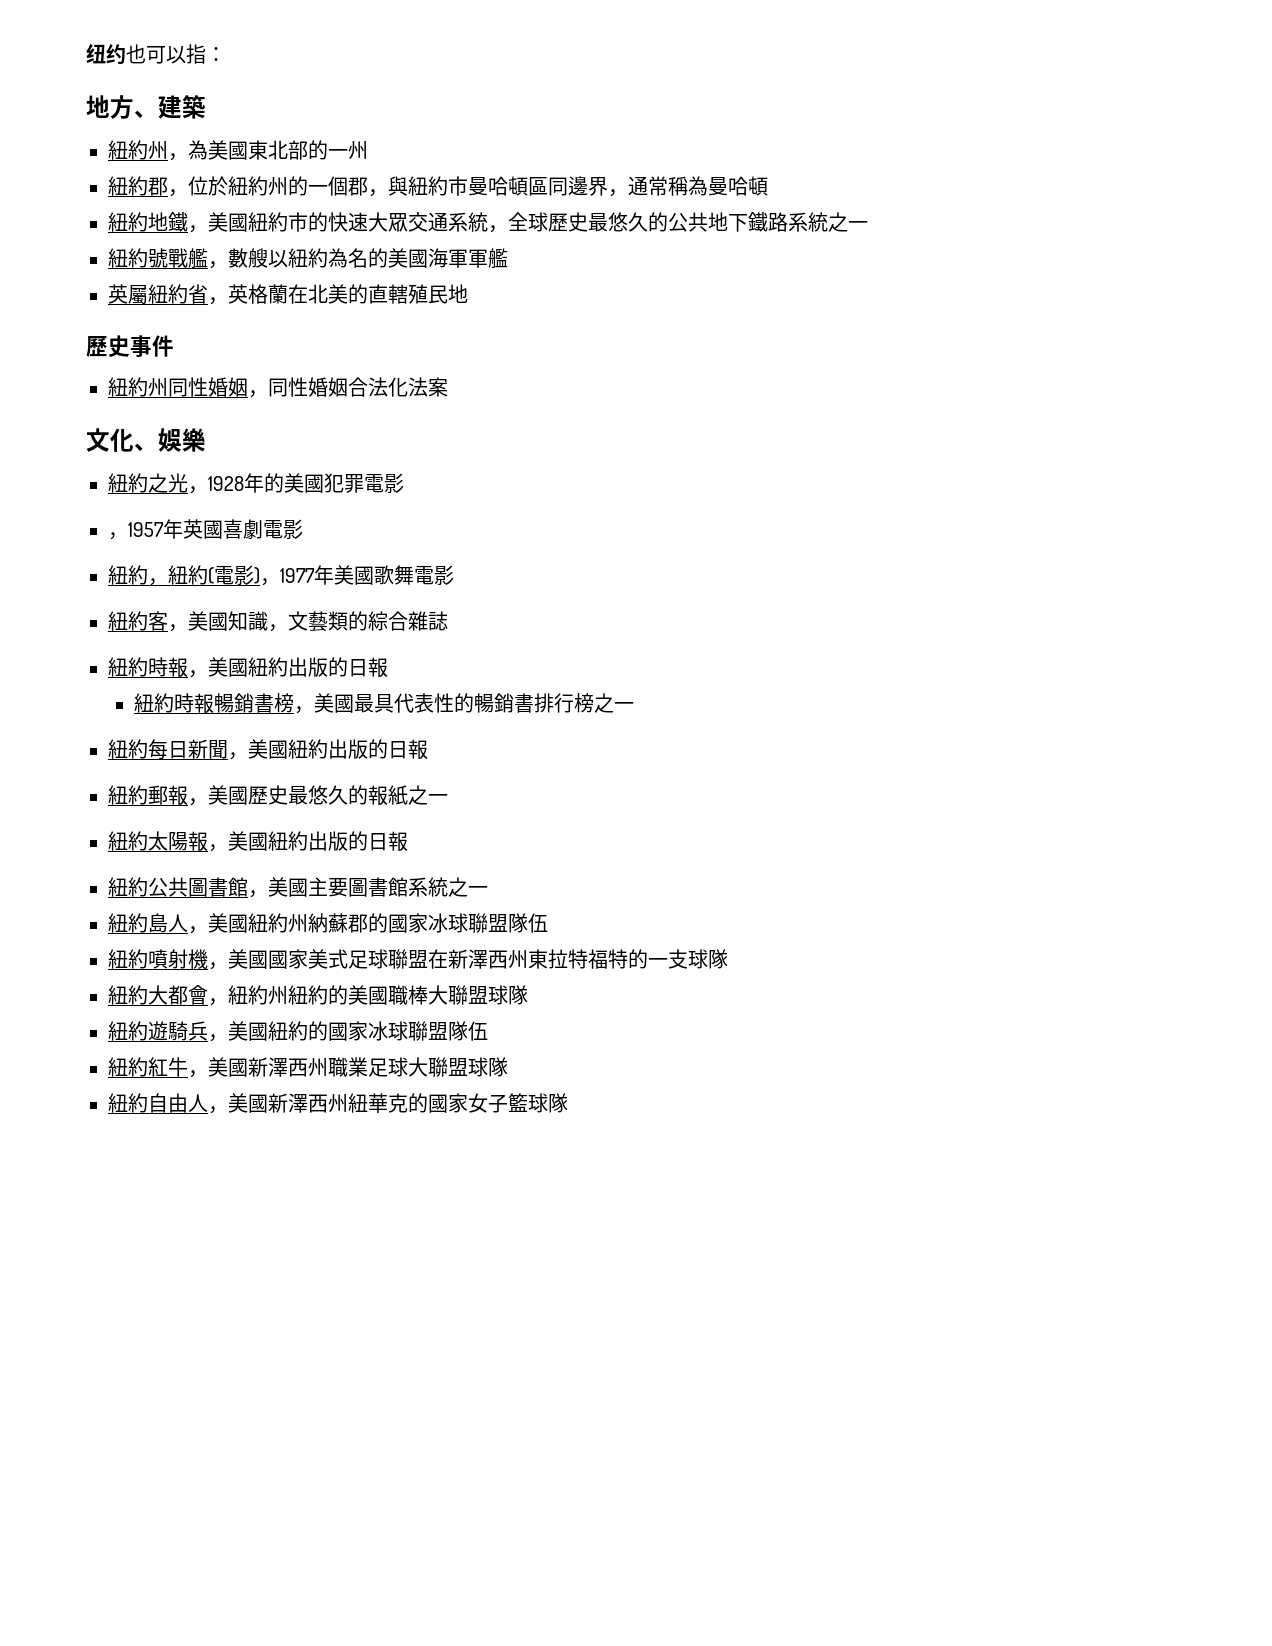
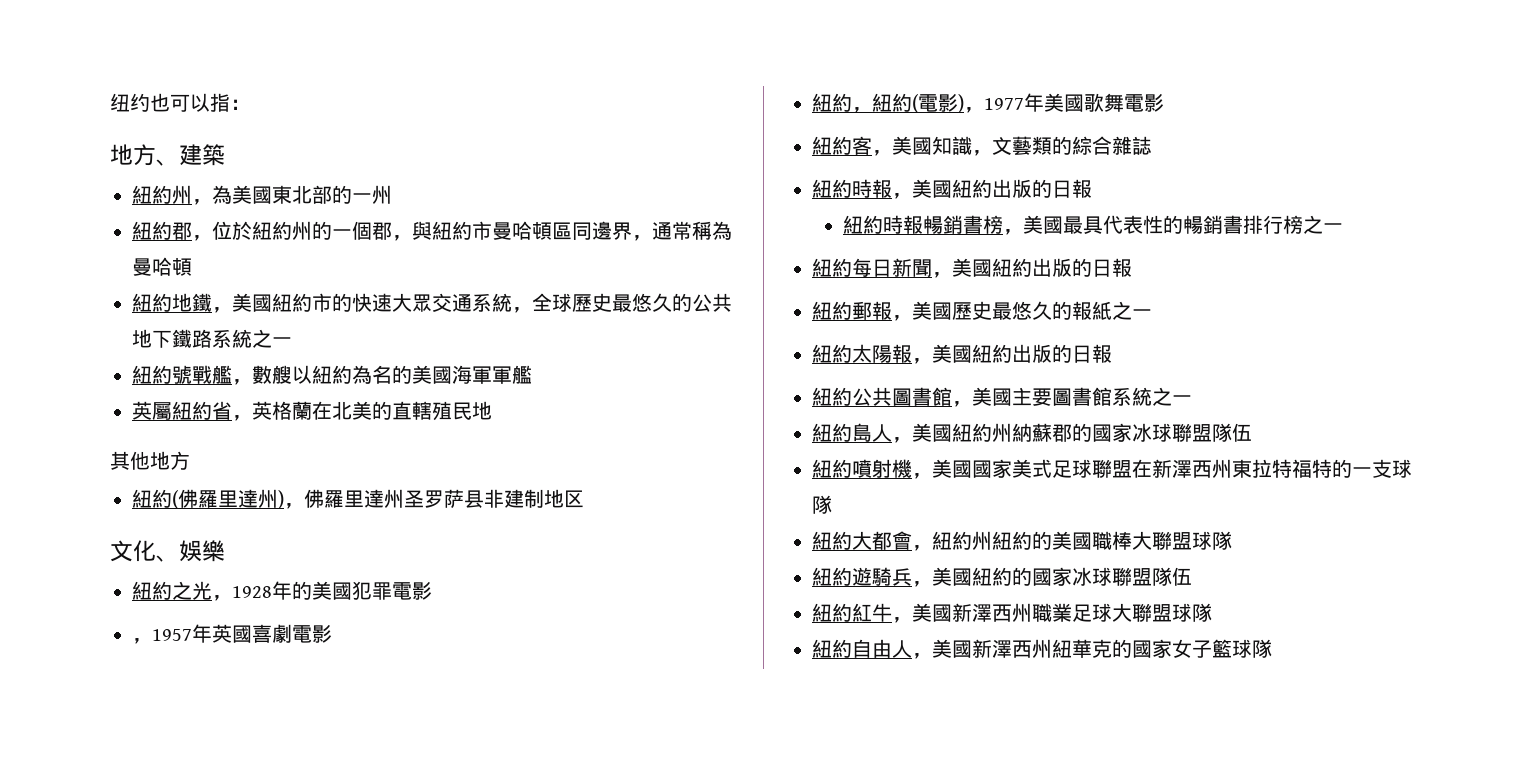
[86,335,174,357] [108,377,448,398] 歷史事件 // 紐約州同性婚姻，同性婚姻合法化法案 -> [110,451,190,470] [132,489,584,509] 其他地方 // 紐約(佛羅里達州)，佛羅里達州圣罗萨县非建制地区

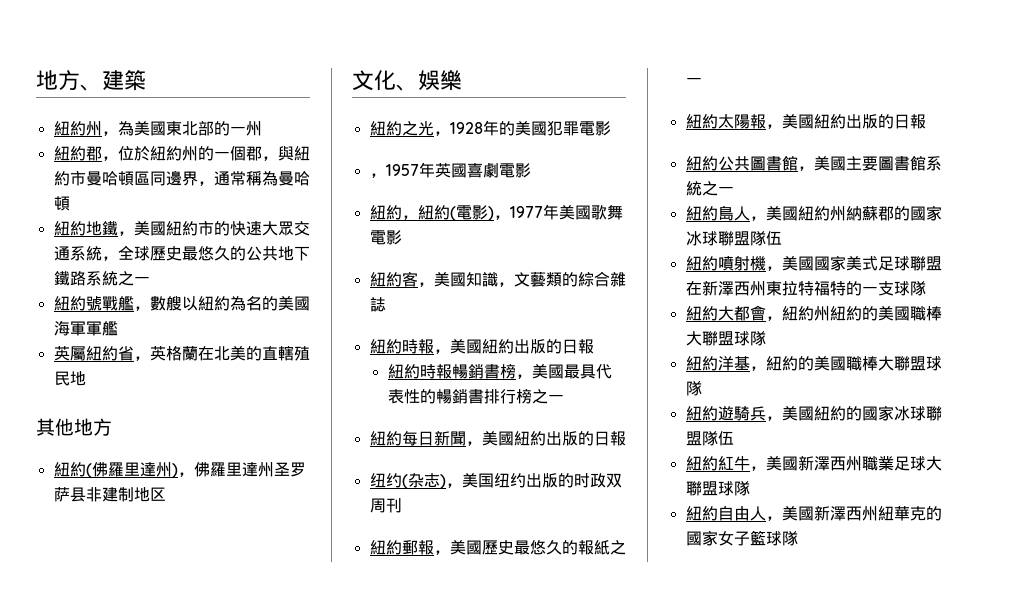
[110,93,250,112] 纽约也可以指： // -> (36, 80) none
(1132, 267) none -> [369,473,622,489] [369,498,402,513] // 纽约(杂志)，美国纽约出版的时政双周刊
(1232, 540) none -> [685,356,942,371] [685,381,702,396] // 紐約洋基，紐約的美國職棒大聯盟球隊

